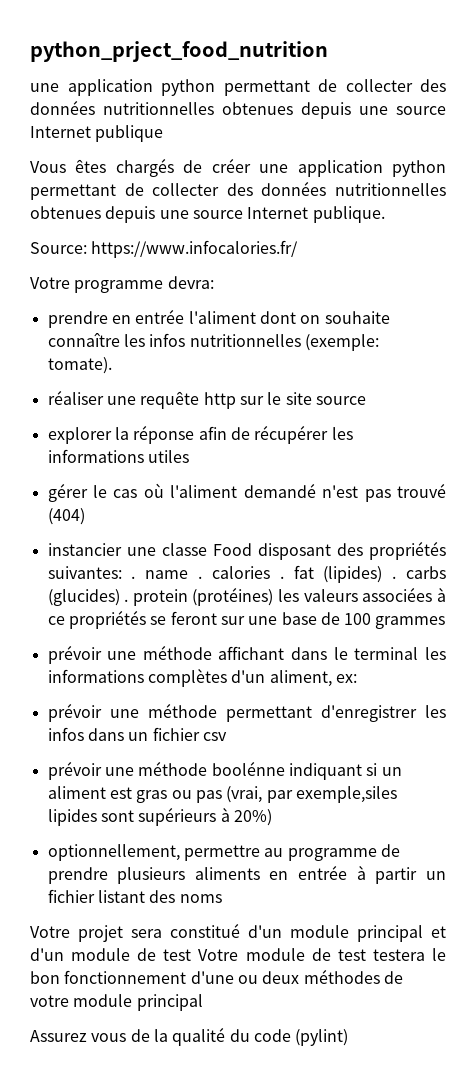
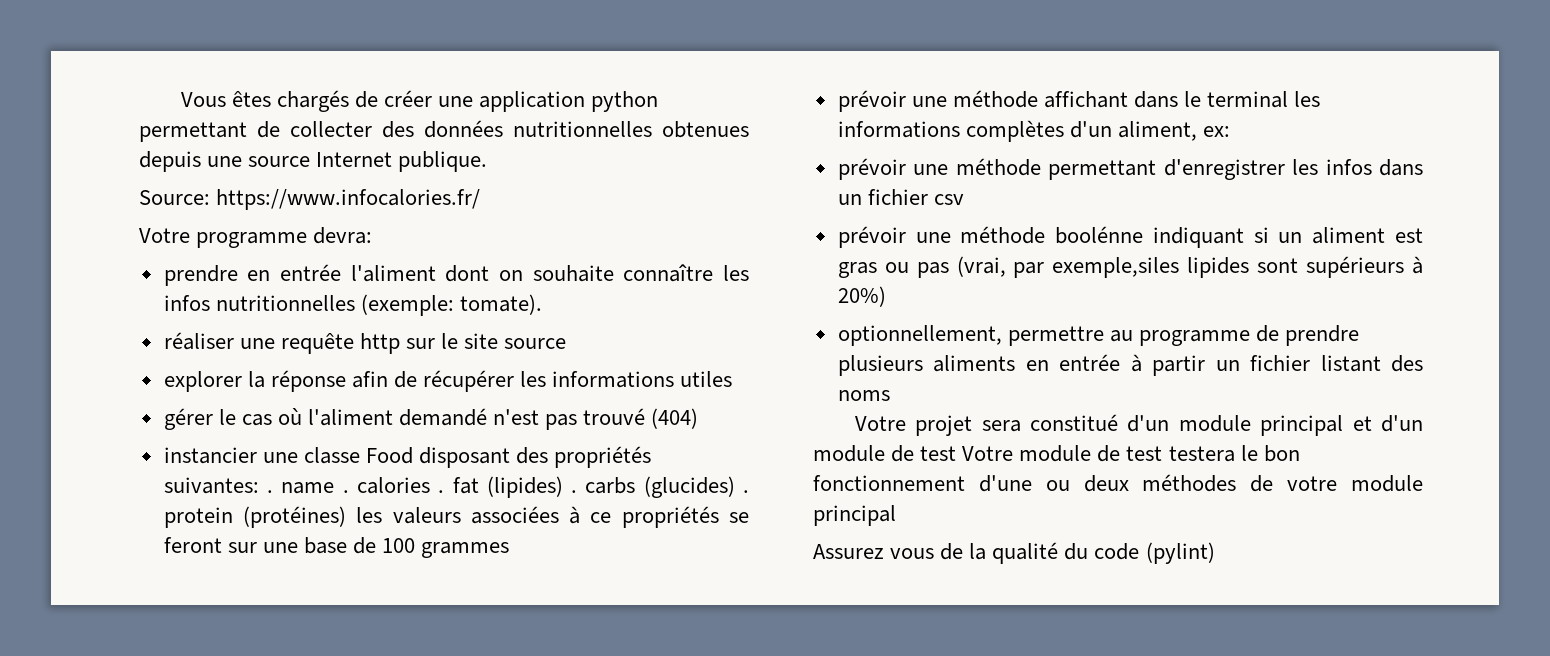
[30,41,328,62] [30,79,446,96] [30,100,446,119] [30,125,164,142] python_prject_food_nutrition // une application python permettant de collecter des données nutritionnelles obtenues depuis une source Internet publique // -> (180, 99) none

